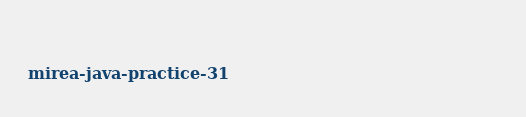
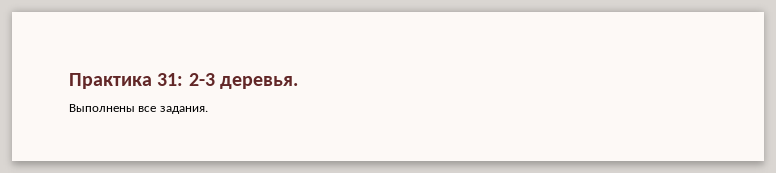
[28,67,229,82] mirea-java-practice-31 -> [69,73,298,89] [69,104,208,114] Практика 31: 2-3 деревья. // Выполнены все задания.

